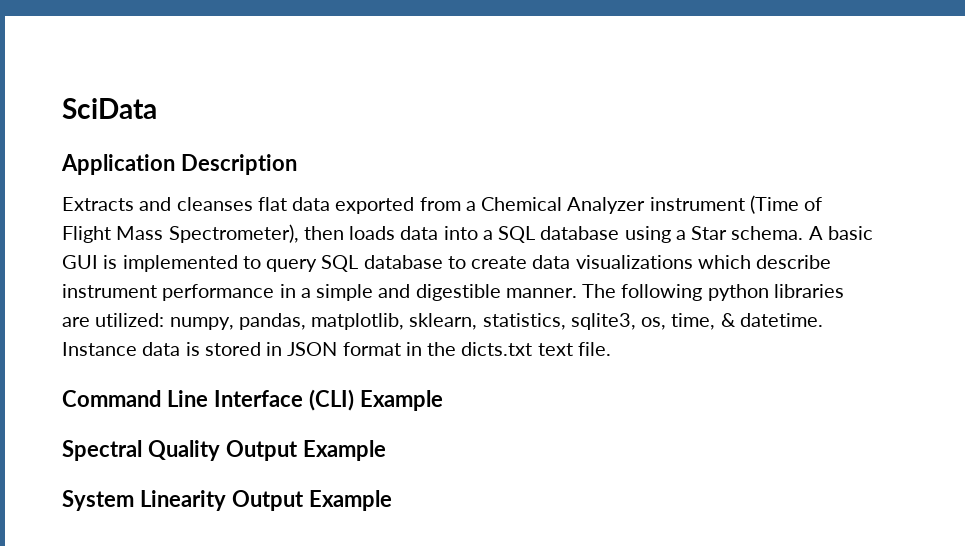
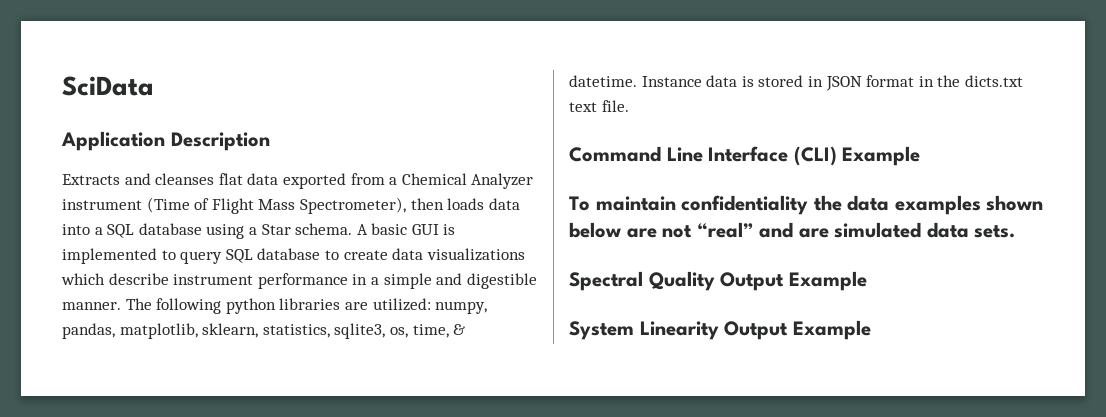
(443, 400) none -> [569,195,1044,215] [569,222,1016,238] // To maintain confidentiality the data examples shown below are not “real” and are simulated data sets.

